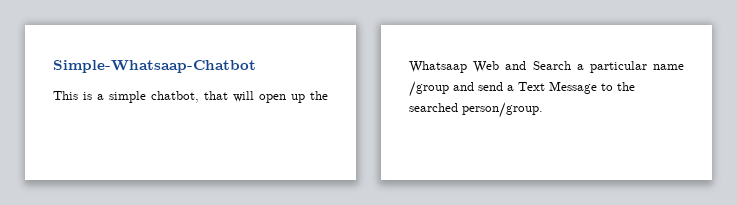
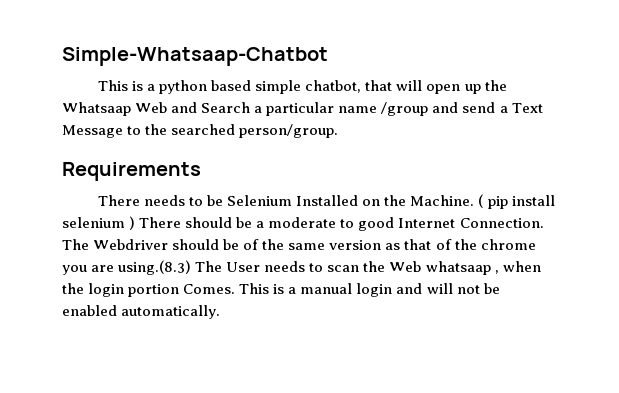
(104, 97) none -> [159,80,252,94] python based
(543, 110) none -> [62,162,201,181] [98,194,555,209] [62,216,544,231] [62,239,536,250] [62,260,541,275] [62,283,500,297] [62,305,221,319] // Requirements // There needs to be Selenium Installed on the Machine. ( pip install selenium ) There should be a moderate to good Internet Connection. The Webdriver should be of the same version as that of the chrome you are using.(8.3) The User needs to scan the Web whatsaap , when the login portion Comes. This is a manual login and will not be enabled automatically.

